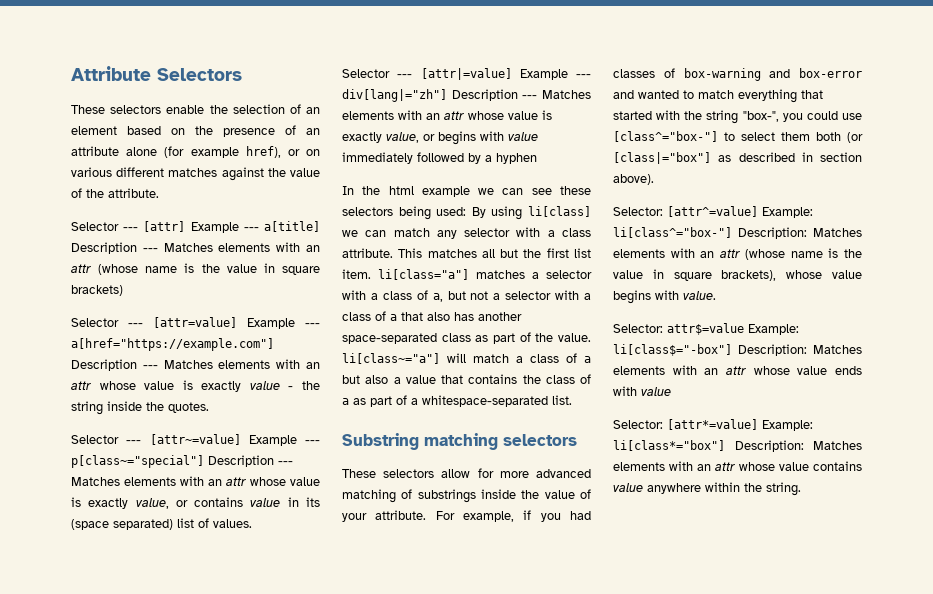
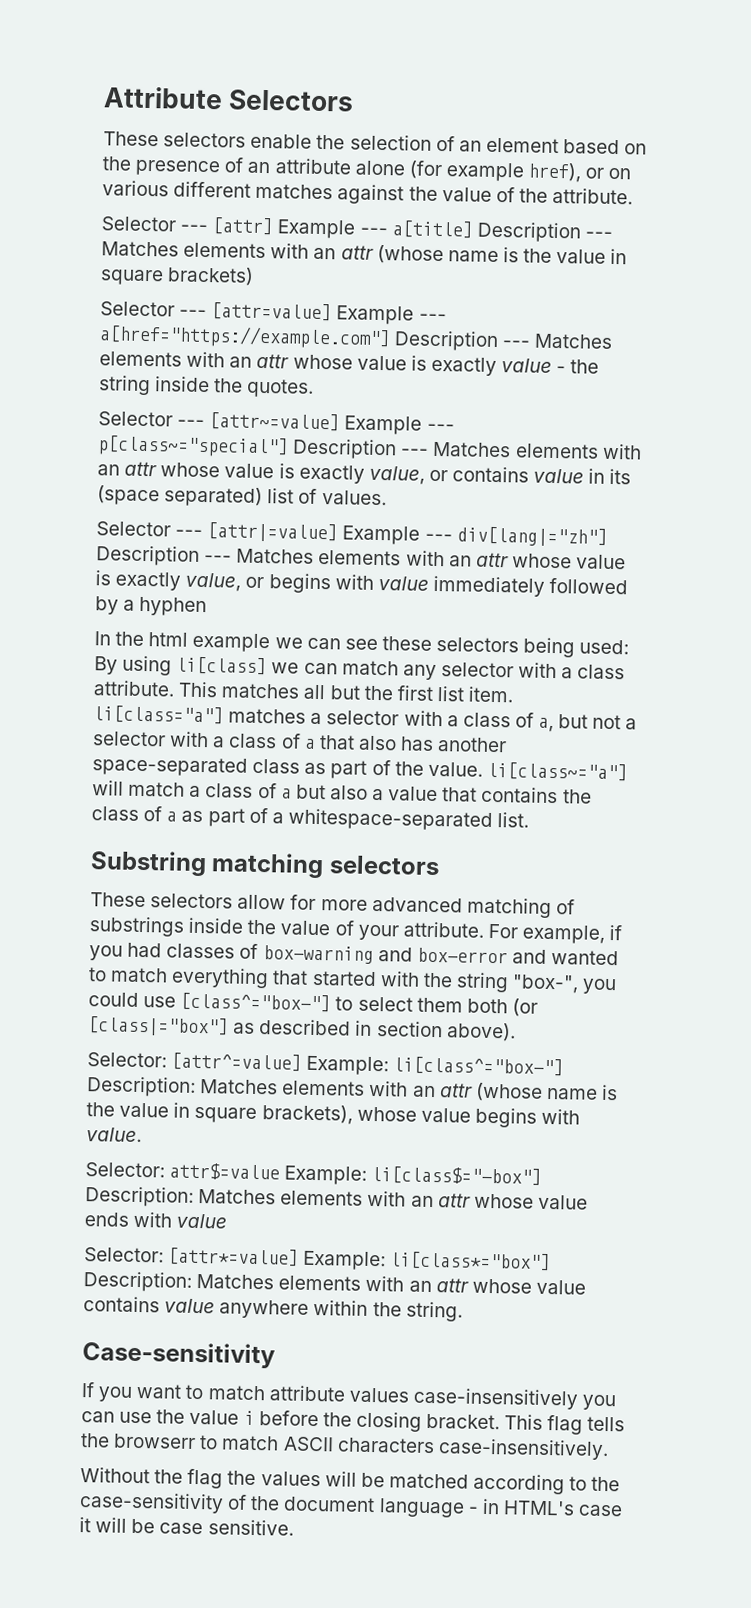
(801, 489) none -> [82,1341,276,1369] [81,1382,617,1411] [81,1409,626,1435] [80,1433,609,1461] [80,1467,621,1495] [79,1492,624,1518] [79,1517,294,1536] // Case-sensitivity // If you want to match attribute values case-insensitively you can use the value i before the closing bracket. This flag tells the browserr to match ASCII characters case-insensitively. // Without the flag the values will be matched according to the case-sensitivity of the document language - in HTML's case it will be case sensitive.

